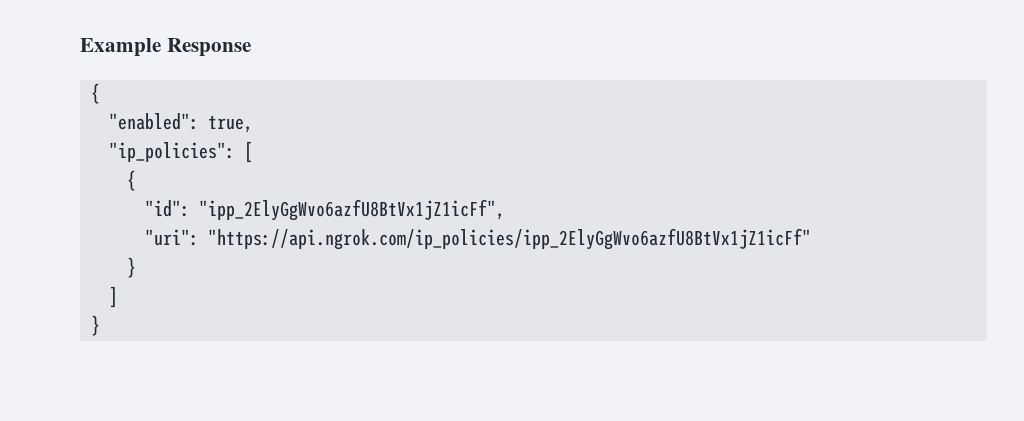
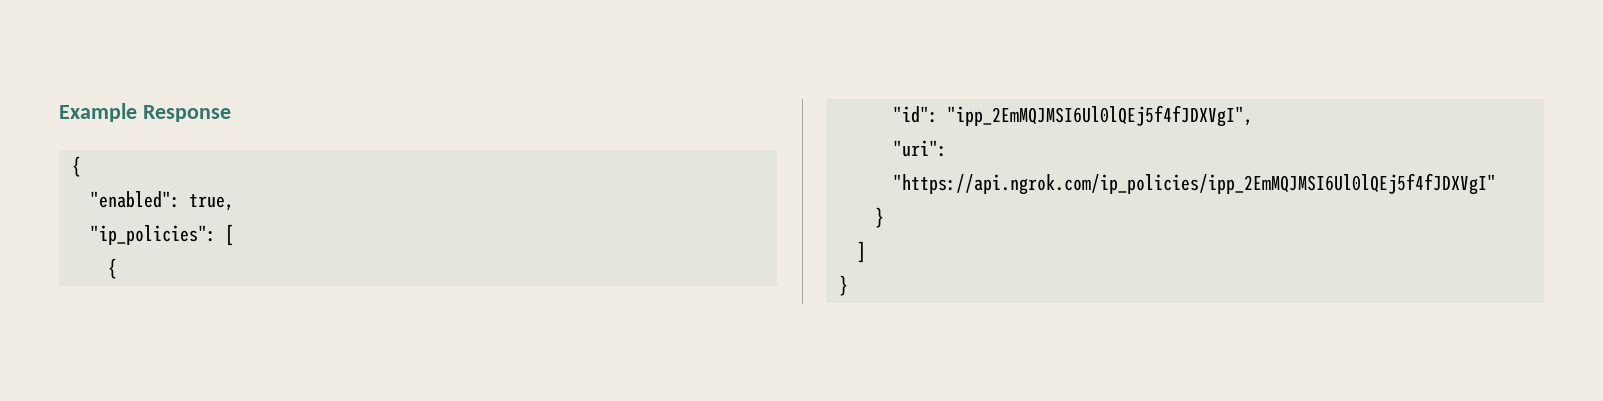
[199,199,506,221] "ipp_2ElyGgWvo6azfU8BtVx1jZ1icFf", -> [946,105,1253,127] "ipp_2EmMQJMSI6Ul0lQEj5f4fJDXVgI",
[208,228,812,250] "https://api.ngrok.com/ip_policies/ipp_2ElyGgWvo6azfU8BtVx1jZ1icFf" -> [892,173,1496,195] "https://api.ngrok.com/ip_policies/ipp_2EmMQJMSI6Ul0lQEj5f4fJDXVgI"

